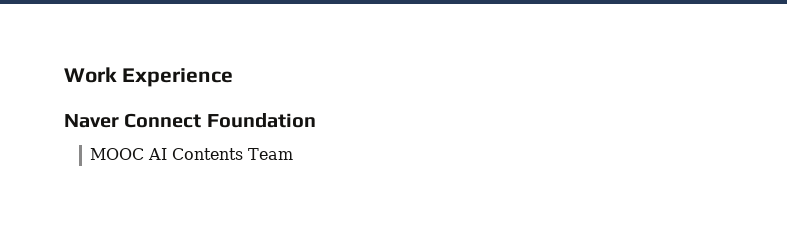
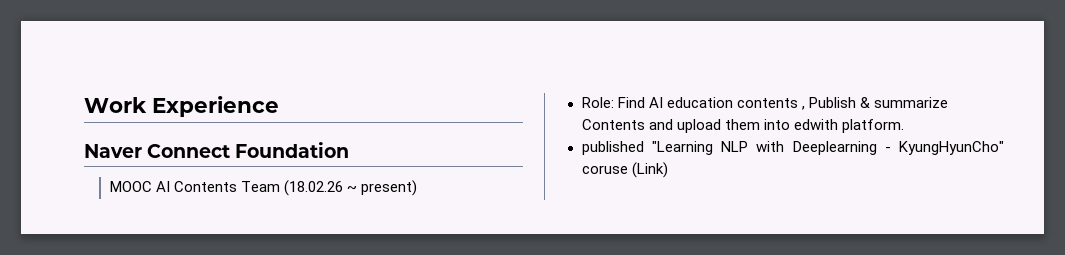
(294, 154) none -> [283,180,417,196] [581,97,948,110] [581,119,904,133] [581,141,1004,155] [581,162,668,178] (18.02.26 ~ present) // Role: Find AI education contents , Publish & summarize Contents and upload them into edwith platform. // published "Learning NLP with Deeplearning - KyungHyunCho" coruse (Link)

